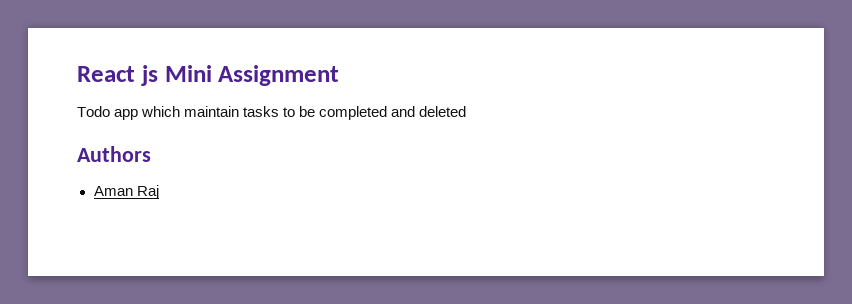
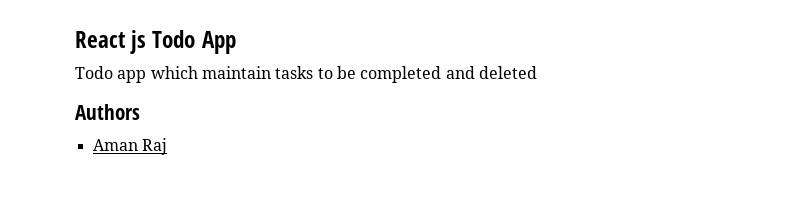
[164,65,340,86] Mini Assignment -> [152,30,236,54] Todo App

